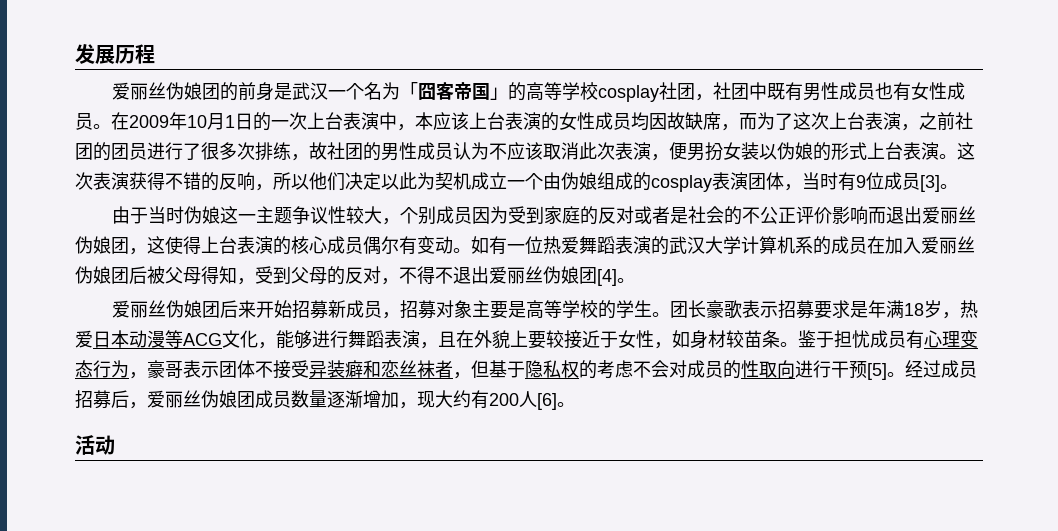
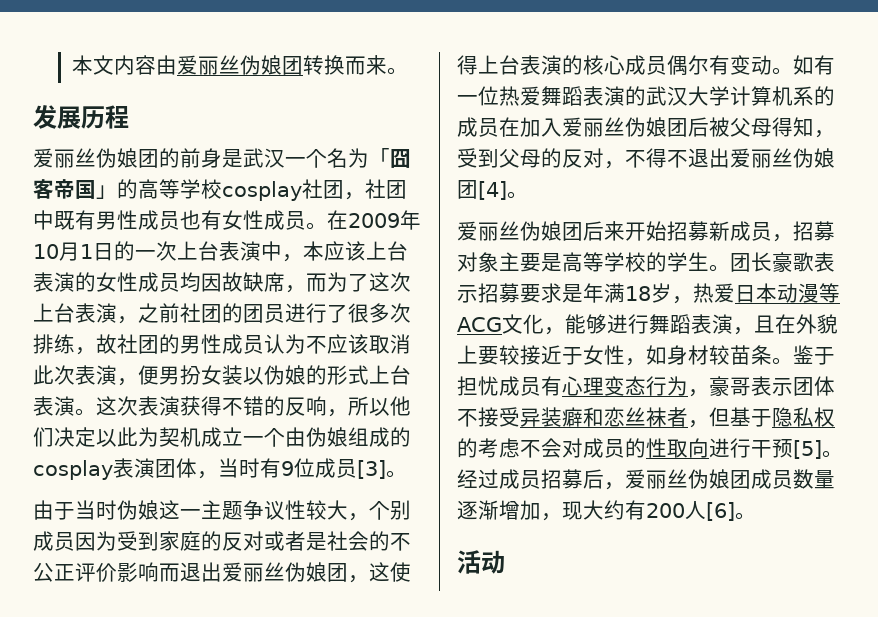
(75, 54) none -> [72,55,409,75] 本文内容由爱丽丝伪娘团转换而来。 //

